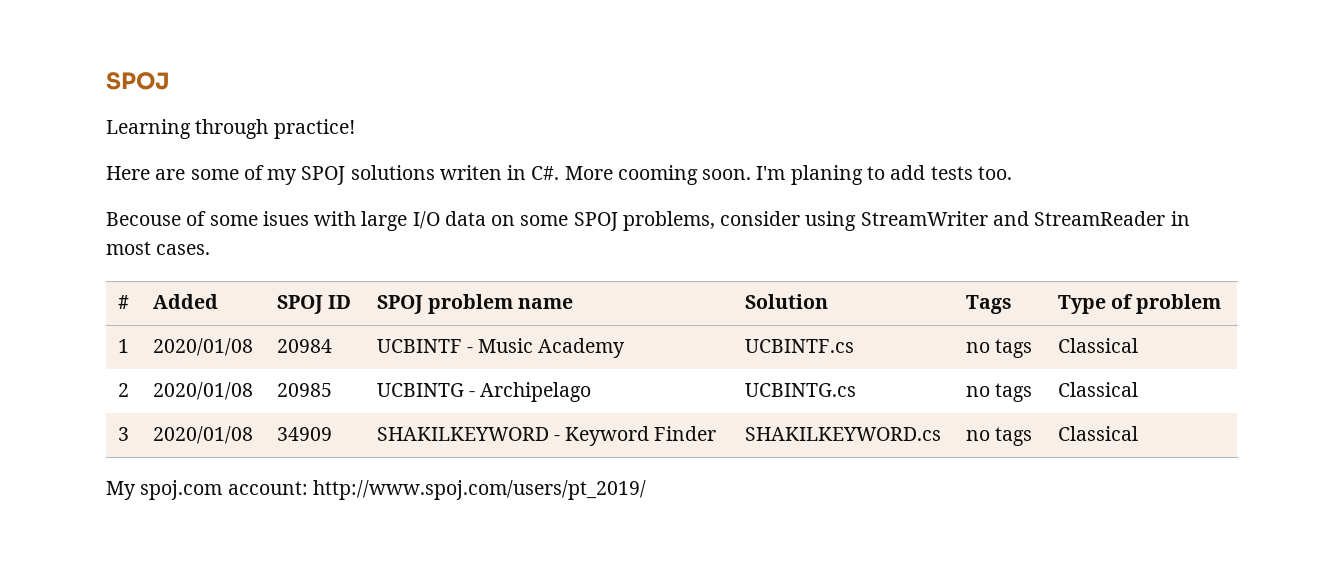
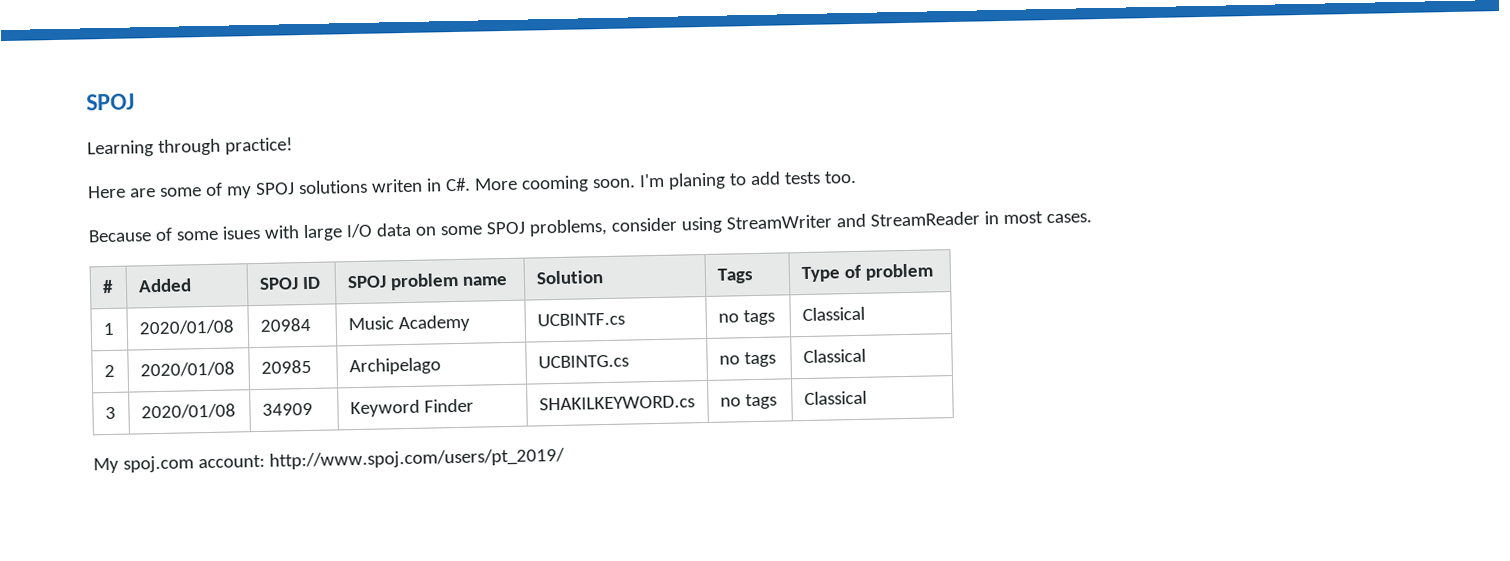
[106,212,181,226] Becouse -> [88,229,152,243] Because
[376,339,473,353] UCBINTF - -> (311, 324) none
[376,383,475,397] UCBINTG - -> (312, 366) none
[376,427,560,441] SHAKILKEYWORD - -> (313, 409) none

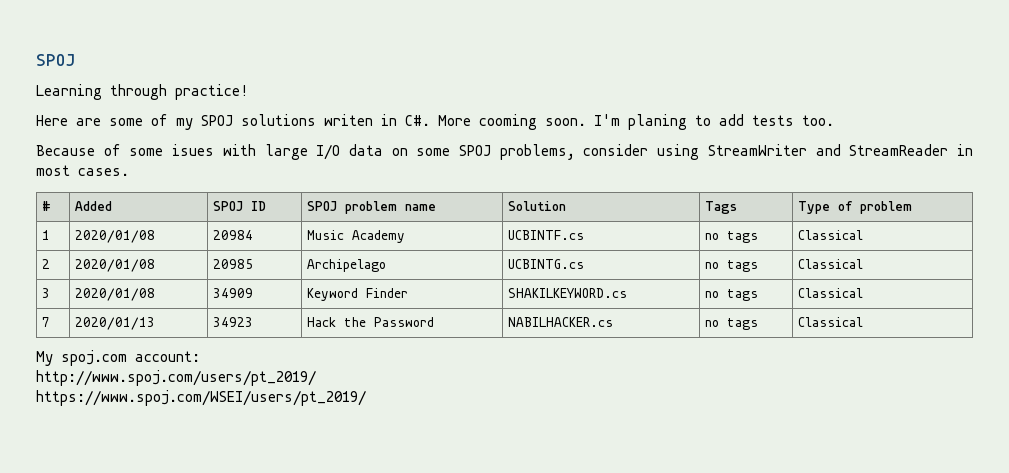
(867, 398) none -> [42,317,51,327] [75,317,156,330] [213,317,254,327] [307,317,435,327] [508,317,614,327] [705,318,759,330] [798,317,864,327] // 7 | 2020/01/13 | 34923 | Hack the Password | NABILHACKER.cs | no tags | Classical
(265, 461) none -> (200, 356) //
(565, 458) none -> [36,390,366,406] // https://www.spoj.com/WSEI/users/pt_2019/

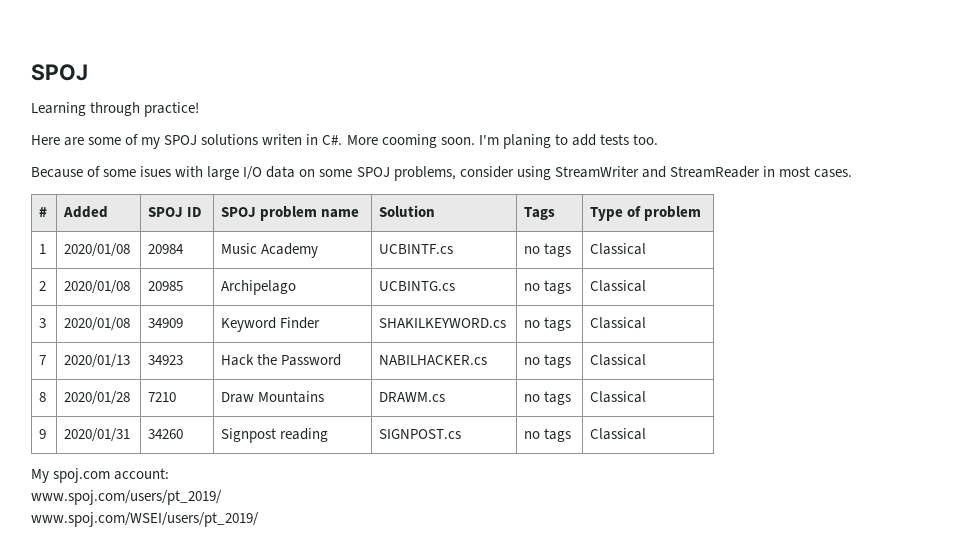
(864, 322) none -> [39,392,47,402] [64,391,131,405] [148,392,177,402] [221,391,325,403] [379,392,446,402] [524,391,572,405] [590,391,647,403] [39,429,47,439] [64,428,131,442] [148,429,184,439] [221,428,329,443] [379,429,462,439] [524,428,572,442] [590,428,647,440] // 8 | 2020/01/28 | 7210 | Draw Mountains | DRAWM.cs | no tags | Classical // 9 | 2020/01/31 | 34260 | Signpost reading | SIGNPOST.cs | no tags | Classical
[36,370,316,386] [36,390,366,406] http://www.spoj.com/users/pt_2019/ // https://www.spoj.com/WSEI/users/pt_2019/ -> [31,490,222,505] [31,512,259,527] www.spoj.com/users/pt_2019/ // www.spoj.com/WSEI/users/pt_2019/

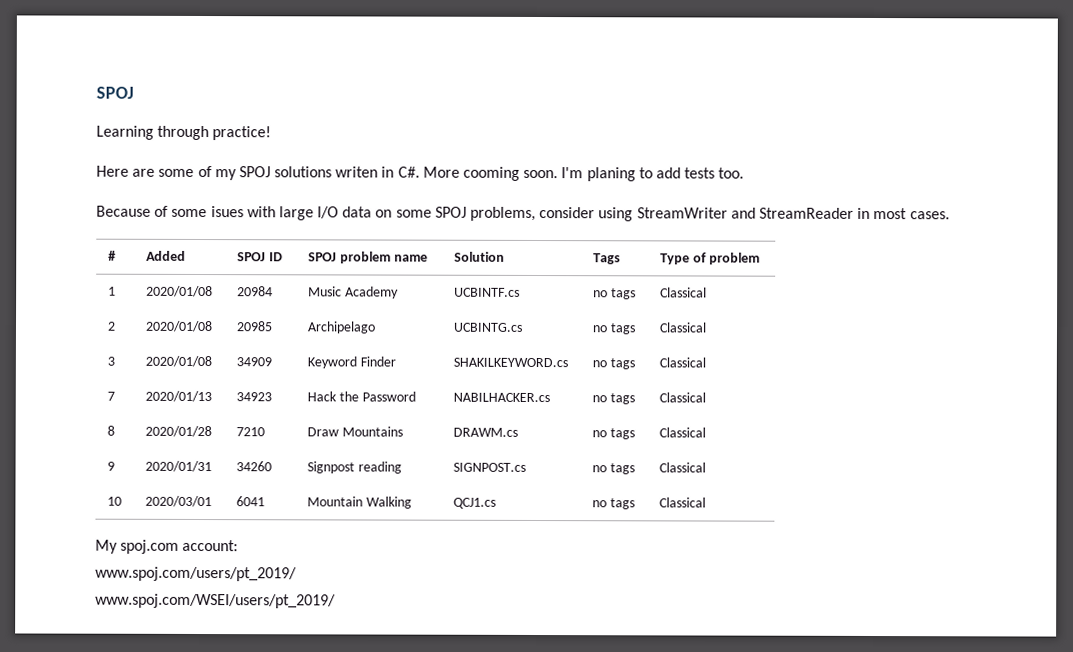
(647, 434) none -> [106,496,122,506] [144,495,212,508] [235,496,265,507] [306,496,412,509] [452,497,496,509] [591,498,635,510] [658,497,706,508] // 10 | 2020/03/01 | 6041 | Mountain Walking | QCJ1.cs | no tags | Classical

